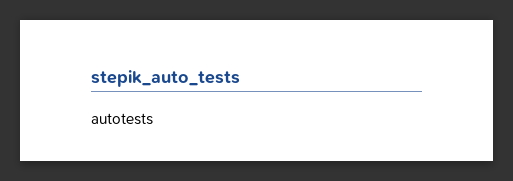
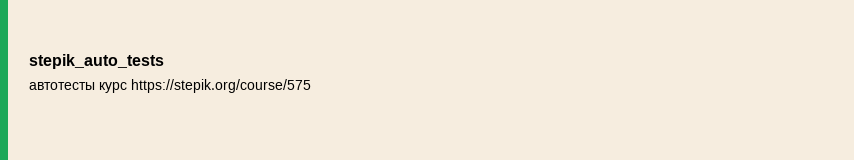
[91,113,153,125] autotests -> [29,79,311,93] автотесты курс https://stepik.org/course/575

